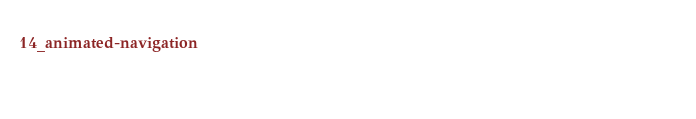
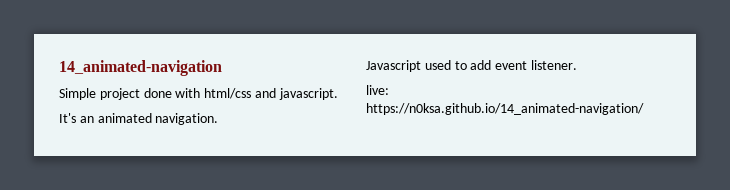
(198, 44) none -> [59,88,338,100] [59,113,219,125] [366,60,577,72] [366,85,389,95] [366,103,644,115] // Simple project done with html/css and javascript. // It's an animated navigation. // Javascript used to add event listener. // live: https://n0ksa.github.io/14_animated-navigation/

